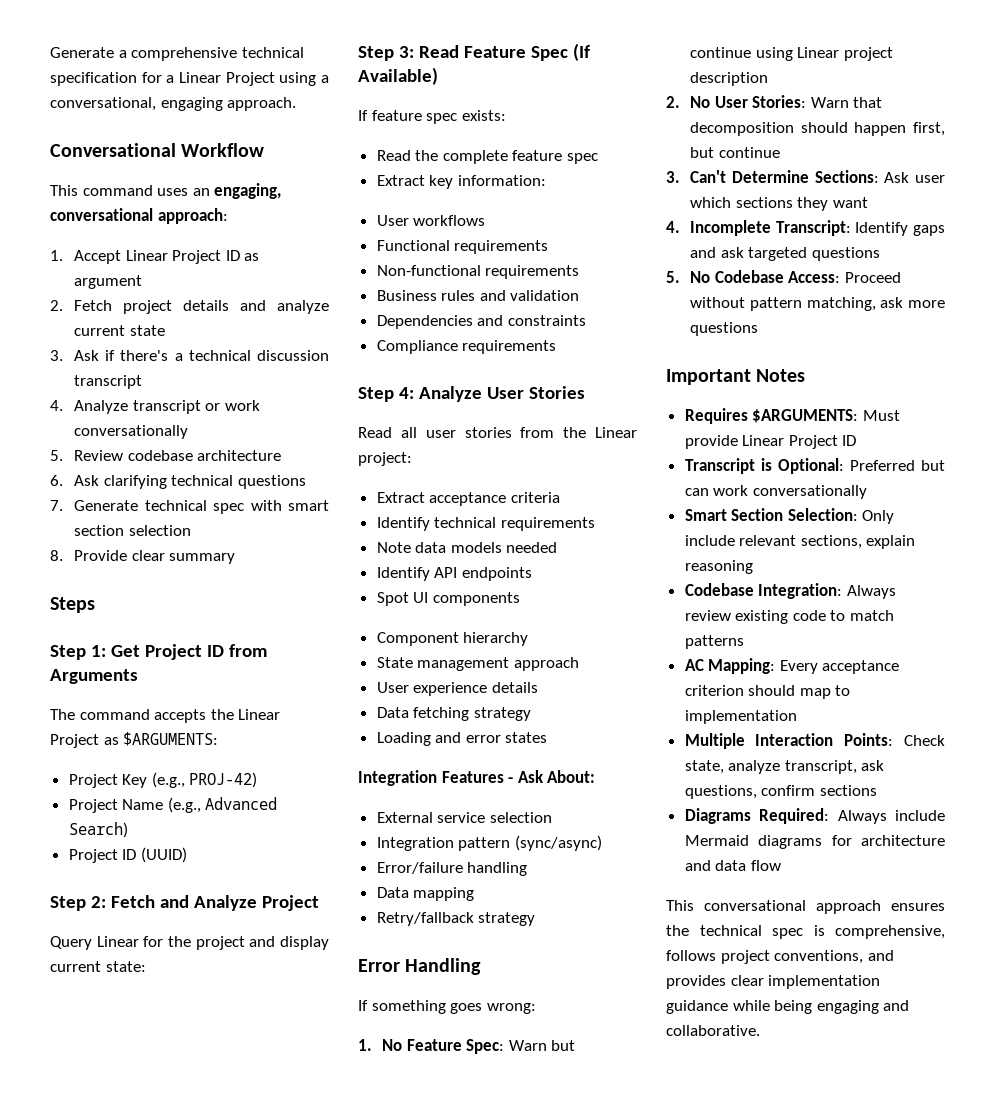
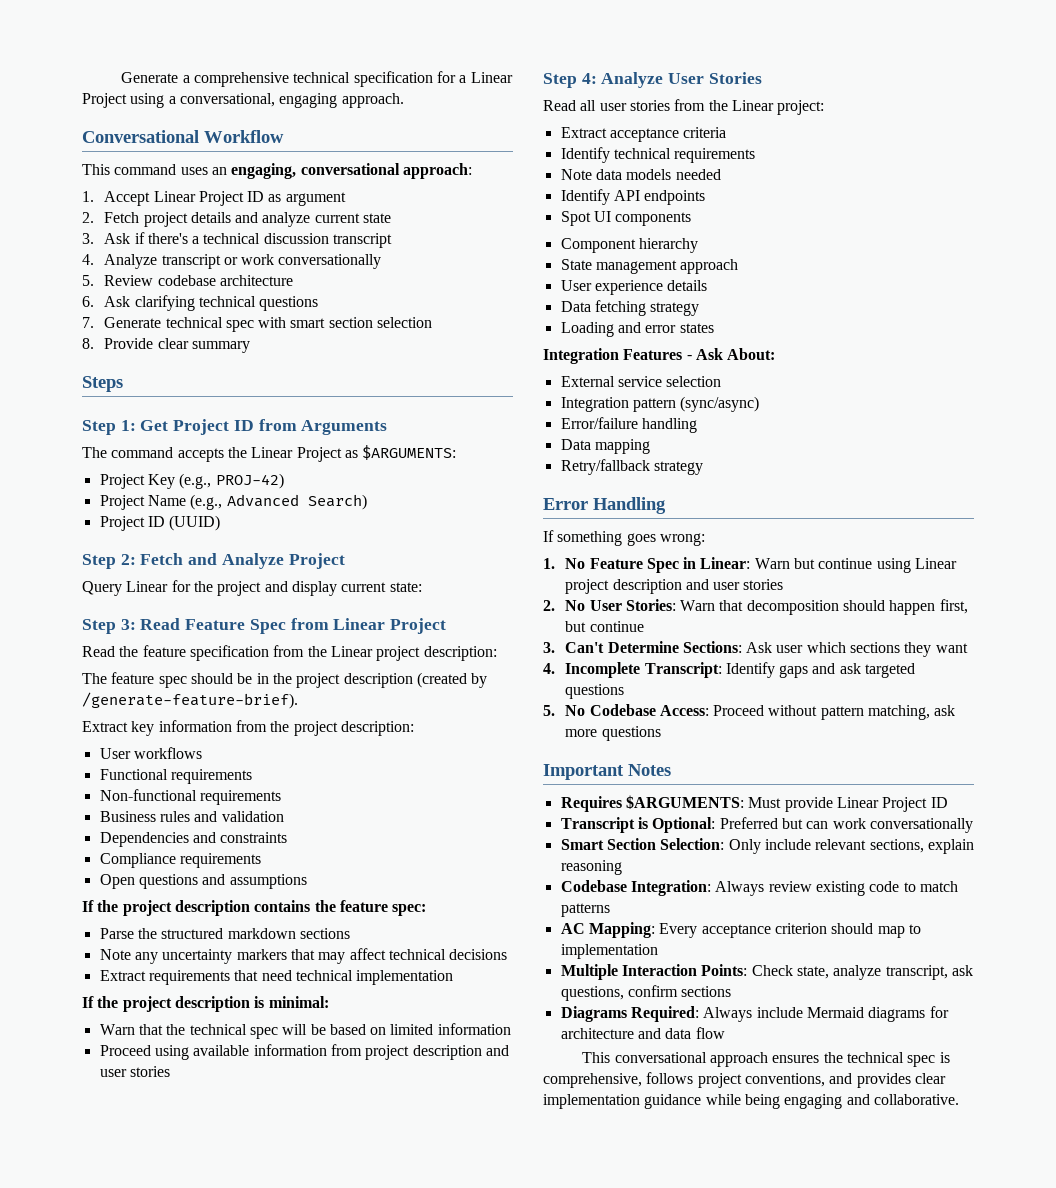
[572,43,590,61] [358,67,438,85] [358,110,506,124] [376,150,599,164] [376,175,546,189] (If Available) // If feature spec exists: // Read the complete feature spec // Extract key information: -> [290,618,447,634] [82,645,497,661] [82,672,488,688] [82,692,298,709] [82,720,414,736] from Linear Project // Read the feature specification from the Linear project description: // The feature spec should be in the project description (created by /generate-feature-brief). // Extract key information from the project description:
(557, 347) none -> [99,874,307,889] [82,900,427,916] [99,928,350,939] [99,948,508,964] [99,970,454,985] [82,996,329,1012] [99,1023,511,1039] [99,1044,509,1060] [99,1066,170,1077] // Open questions and assumptions // If the project description contains the feature spec: // Parse the structured markdown sections // Note any uncertainty markers that may affect technical decisions // Extract requirements that need technical implementation // If the project description is minimal: // Warn that the technical spec will be based on limited information // Proceed using available information from project description and user stories
[466,1039,505,1054] Spec: -> [646,557,751,573] Spec in Linear:
(769, 79) none -> [685,579,784,590] and user stories

